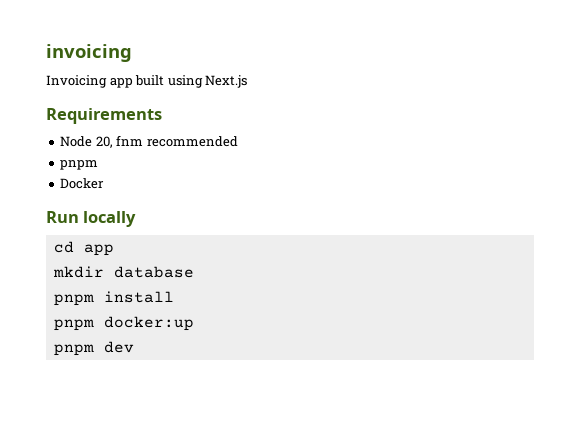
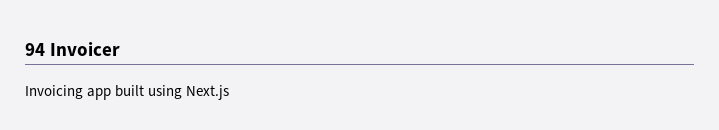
[46,44,132,62] invoicing -> [25,42,121,56] 94 Invoicer
[46,108,162,124] [60,135,238,148] [60,160,99,170] [60,178,105,189] [46,211,137,227] [53,241,114,256] [52,266,194,278] [53,291,174,306] [53,316,194,331] [53,341,134,356] // Requirements // Node 20, fnm recommended // pnpm // Docker // Run locally // cd app // mkdir database // pnpm install // pnpm docker:up // pnpm dev -> (230, 92) none

